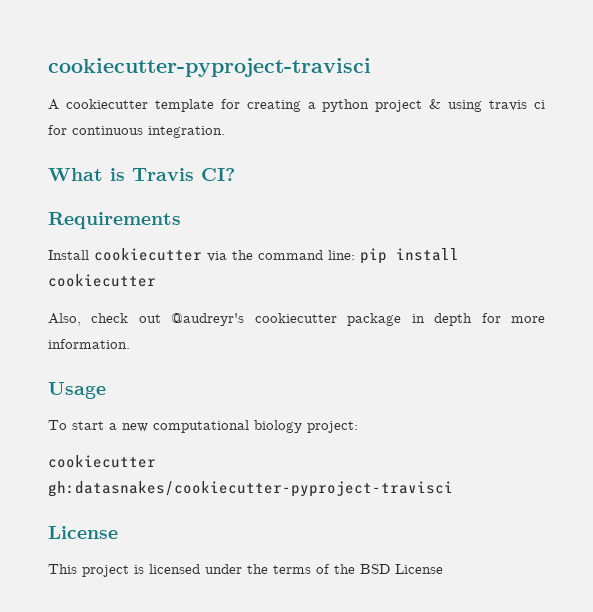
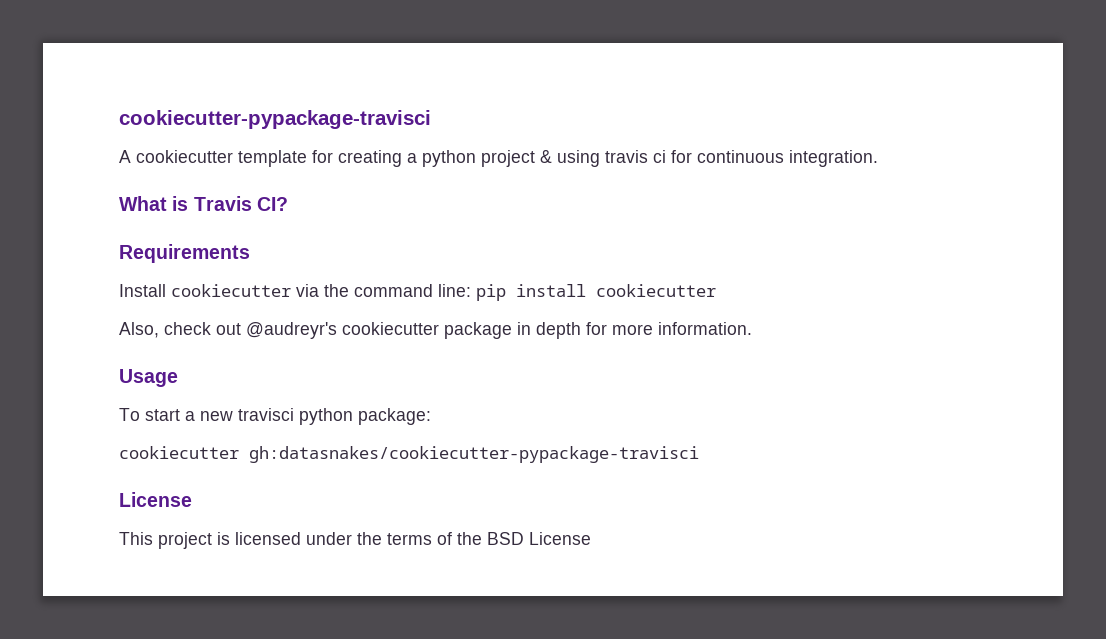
[48,58,371,77] cookiecutter-pyproject-travisci -> [119,110,431,129] cookiecutter-pypackage-travisci
[153,420,358,433] [48,455,156,468] [48,481,453,497] computational biology project: // cookiecutter gh:datasnakes/cookiecutter-pyproject-travisci -> [238,408,431,425] [119,446,699,463] travisci python package: // cookiecutter gh:datasnakes/cookiecutter-pypackage-travisci

